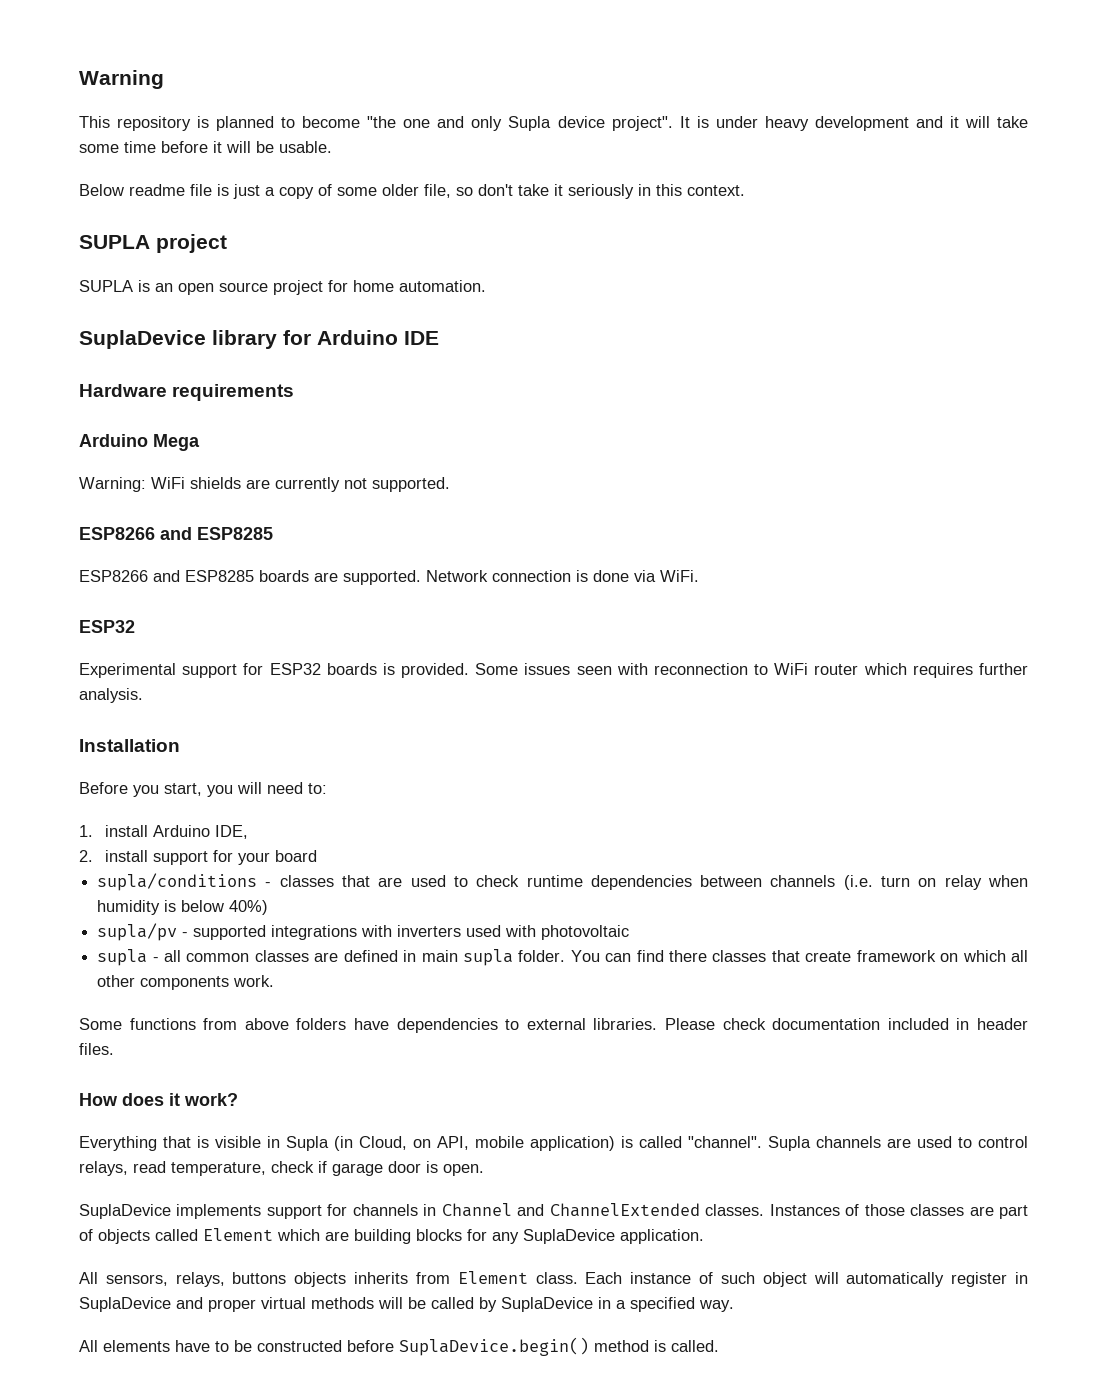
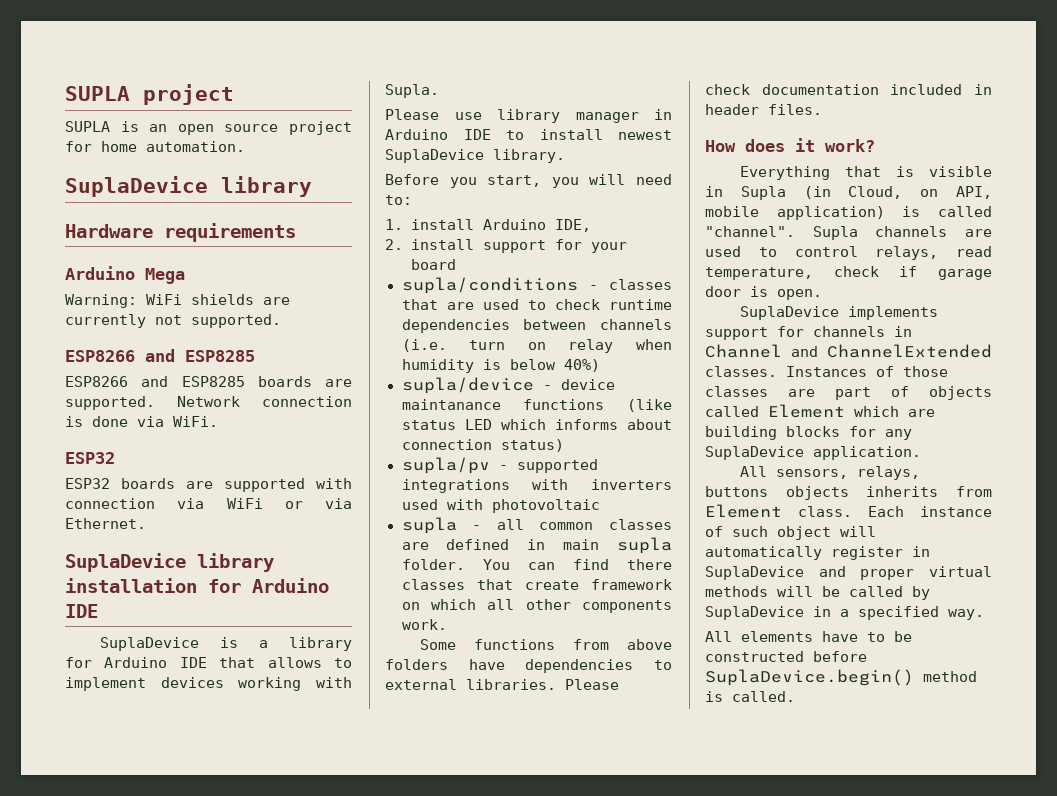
[79,70,164,89] [79,116,1028,131] [79,141,332,153] [79,184,745,199] Warning // This repository is planned to become "the one and only Supla device project". It is under heavy development and it will take some time before it will be usable. // Below readme file is just a copy of some older file, so don't take it seriously in this context. // -> (65, 93) none
[283,330,439,345] for Arduino IDE -> (312, 186) none
[79,663,1028,678] [79,688,143,703] [79,739,180,752] Experimental support for ESP32 boards is provided. Some issues seen with reconnection to WiFi router which requires further analysis. // Installation -> [65,478,352,492] [65,498,352,509] [65,518,146,529] [65,553,274,572] [65,578,329,593] [65,604,98,618] [100,637,352,651] [65,657,352,668] [65,677,352,691] [385,84,439,98] [385,109,672,123] [385,129,672,140] [385,149,565,163] ESP32 boards are supported with connection via WiFi or via Ethernet. // SuplaDevice library installation for Arduino IDE // SuplaDevice is a library for Arduino IDE that allows to implement devices working with Supla. // Please use library manager in Arduino IDE to install newest SuplaDevice library.
(269, 907) none -> [401,377,615,394] [401,399,672,412] [401,419,672,430] [401,439,564,452] // supla/device - device maintanance functions (like status LED which informs about connection status)

